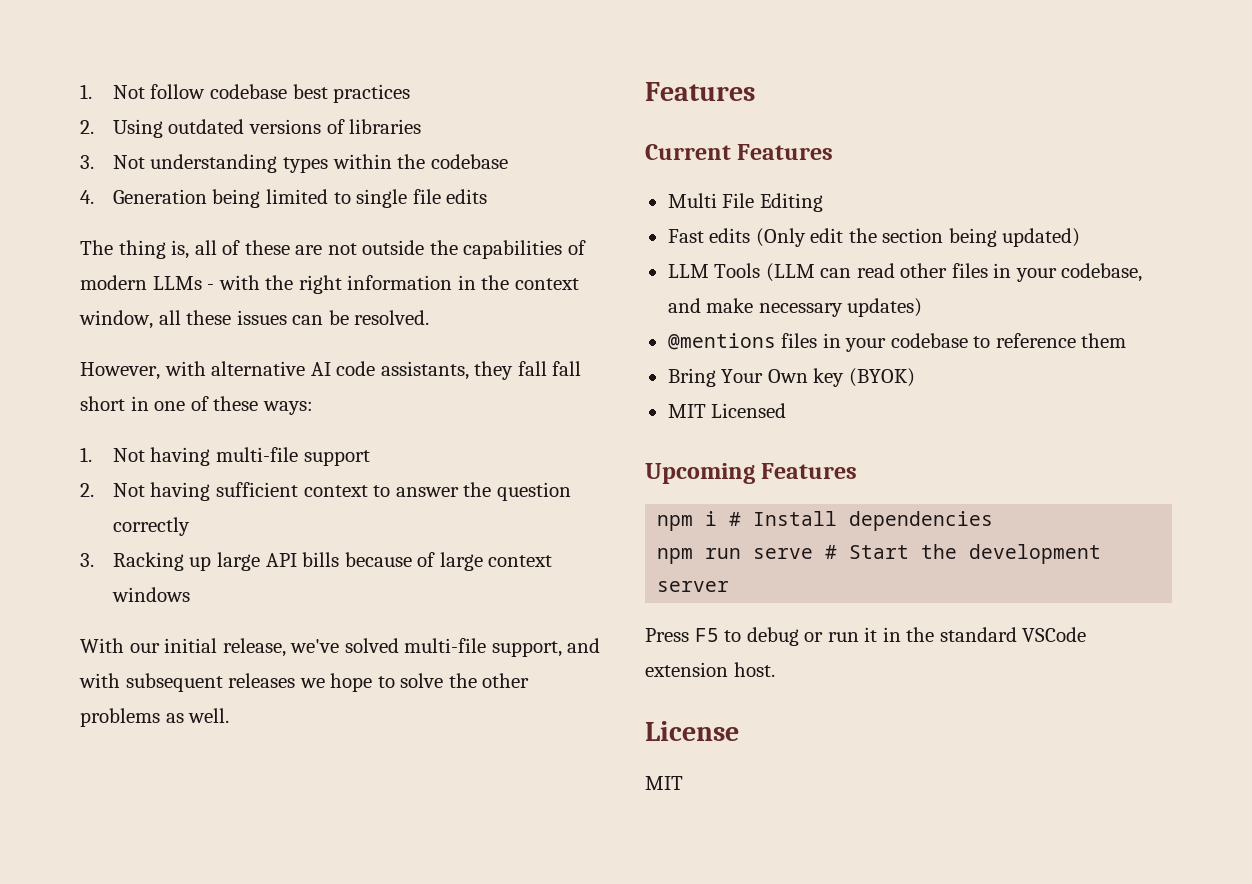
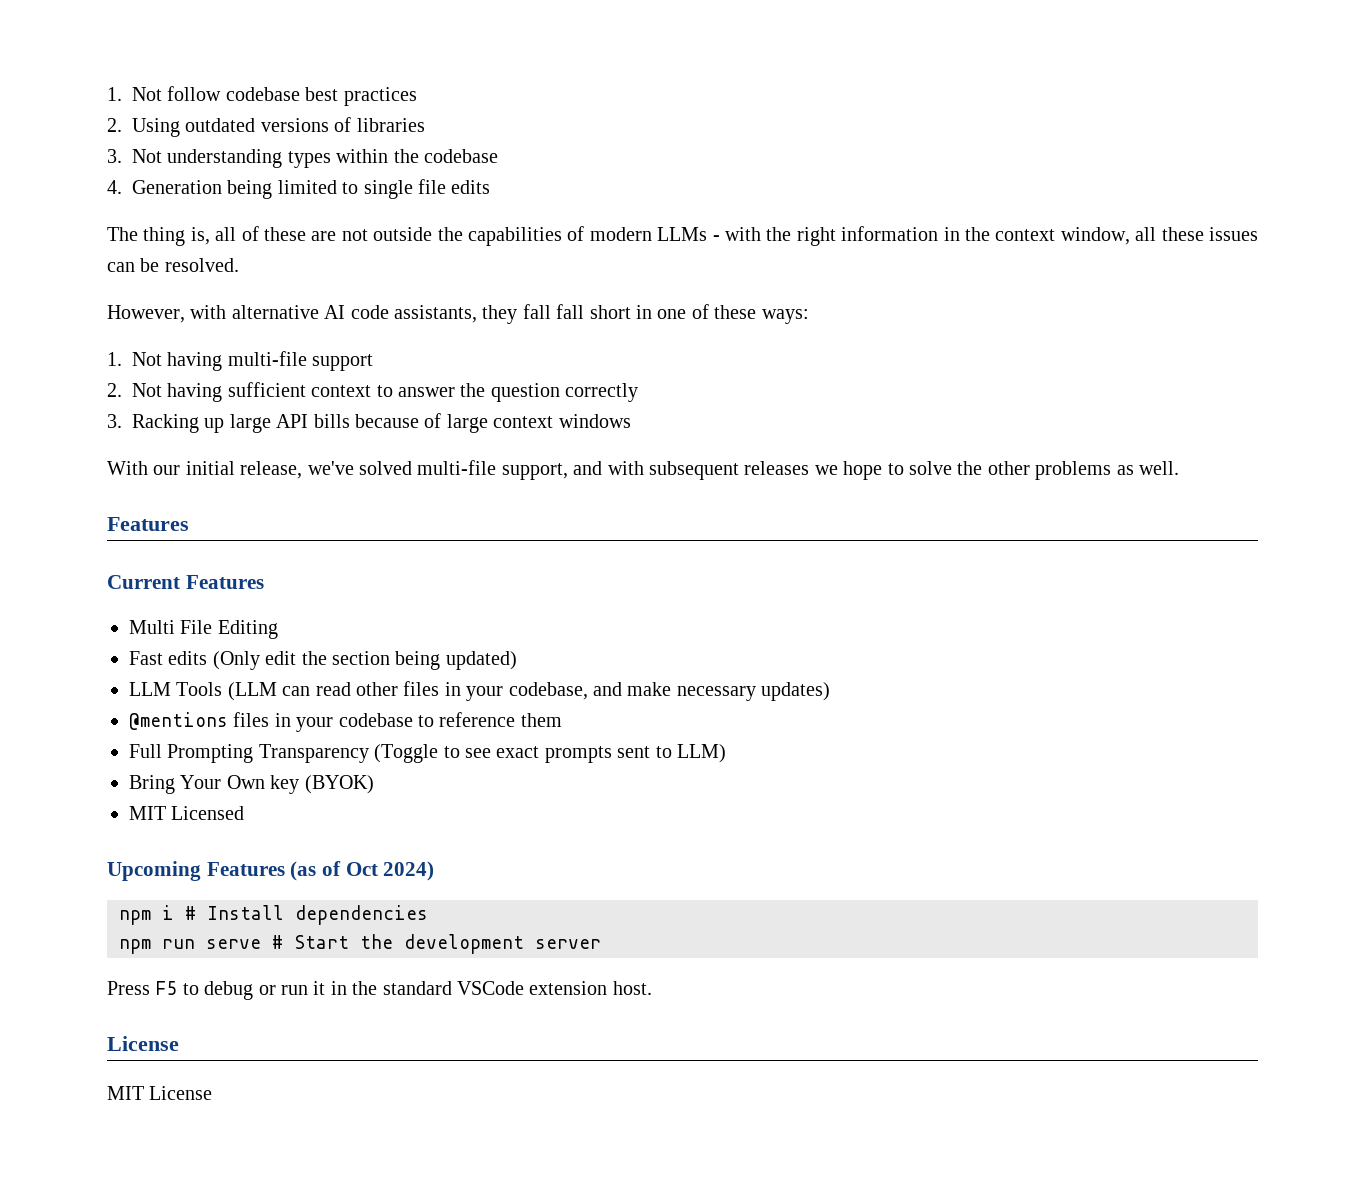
(1127, 340) none -> [129,744,726,763] // Full Prompting Transparency (Toggle to see exact prompts sent to LLM)
(858, 471) none -> [290,861,435,881] (as of Oct 2024)
(683, 783) none -> [149,1086,213,1100] License

